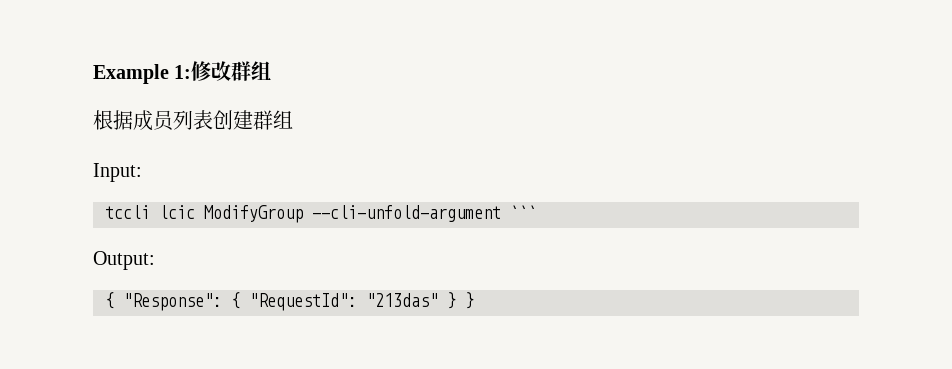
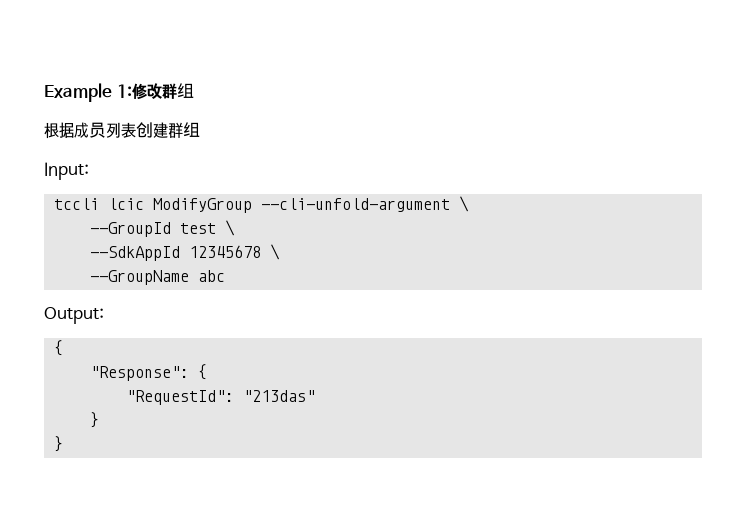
[510,205,537,219] ``` -> [459,196,470,212] [90,220,236,237] [90,244,281,261] [90,270,226,285] \ // --GroupId test \ // --SdkAppId 12345678 \ // --GroupName abc
(114, 300) none -> (64, 348) //
(240, 300) none -> (208, 372) //
[447,292,456,309] } -> [90,412,100,428] // } //

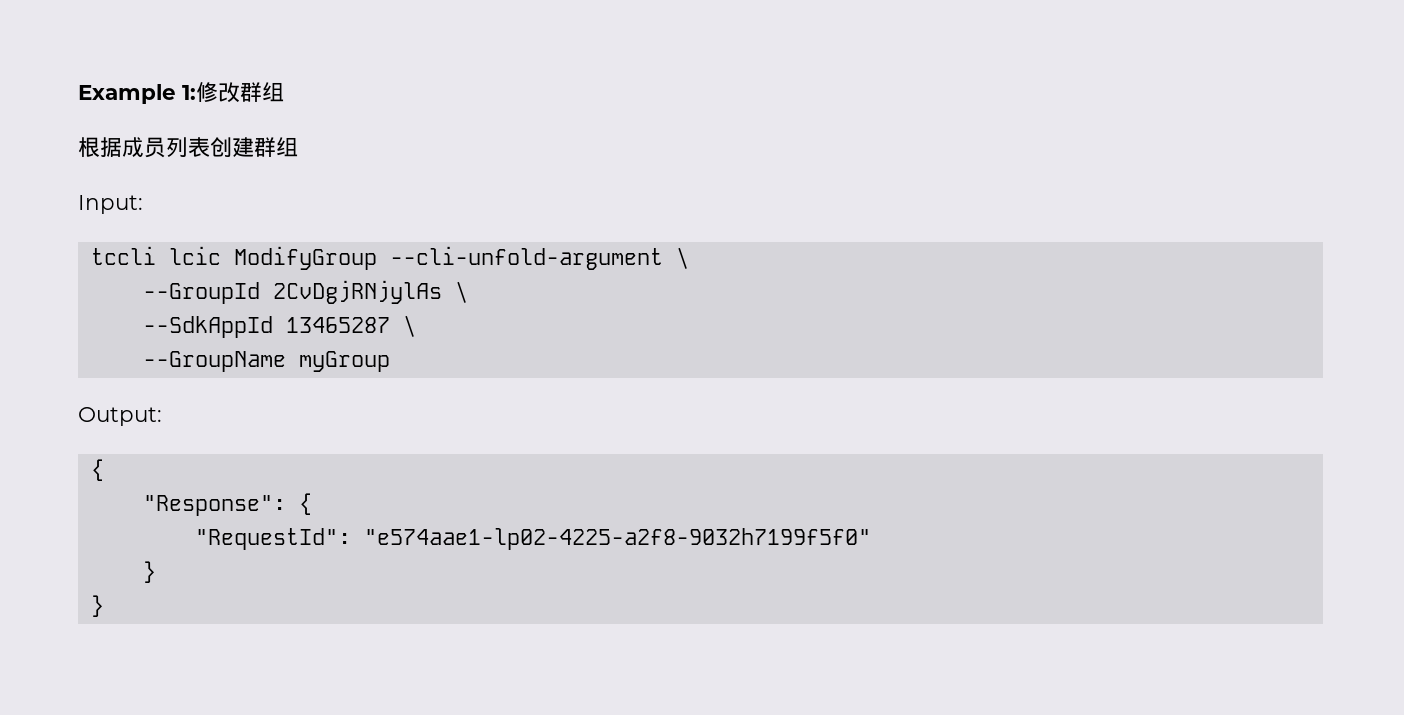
[180,223,217,234] test -> [272,280,442,304] 2CvDgjRNjylAs
[189,245,262,258] 12345678 -> [285,317,390,333] 13465287
[198,270,226,282] abc -> [298,351,390,372] myGroup
[243,390,316,402] "213das" -> [363,528,871,550] "e574aae1-lp02-4225-a2f8-9032h7199f5f0"

